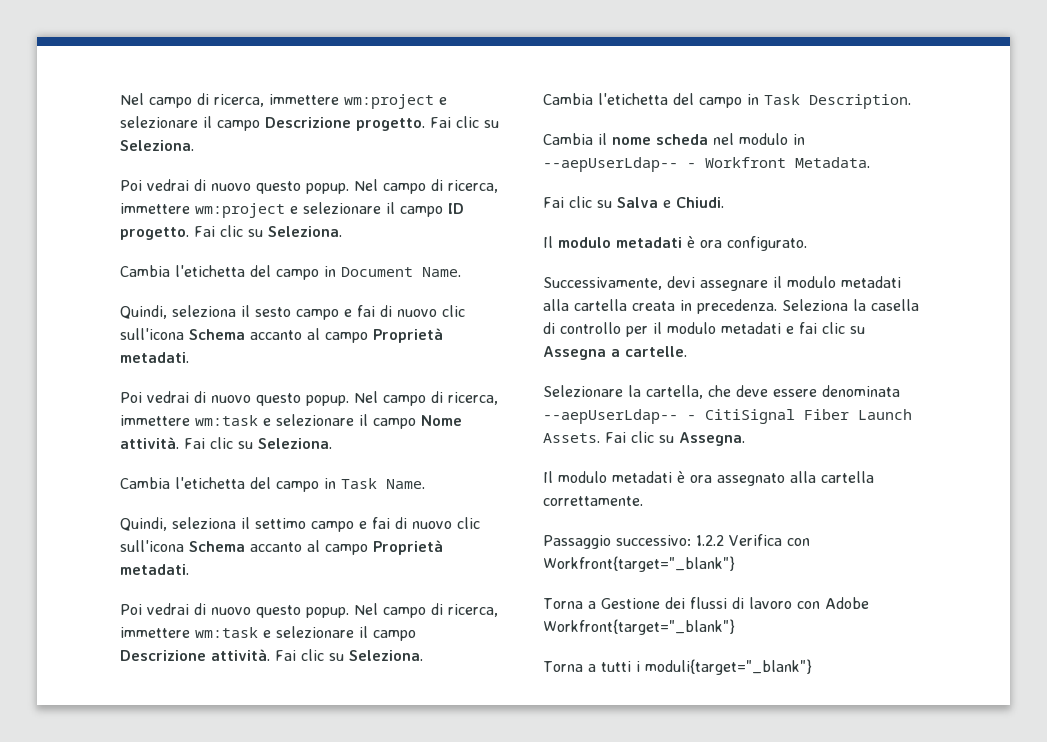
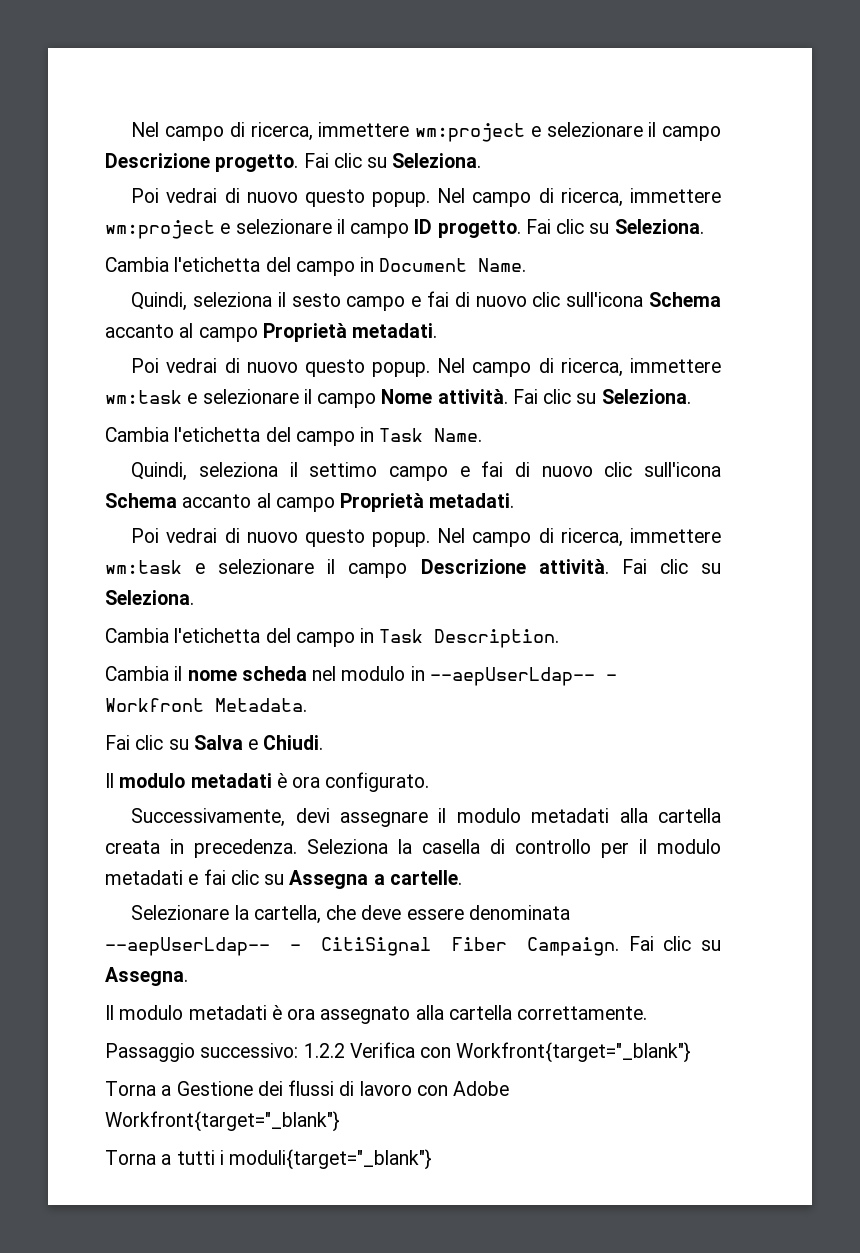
[858,409,912,420] [543,433,600,443] Launch Assets. -> [526,937,619,956] Campaign.

